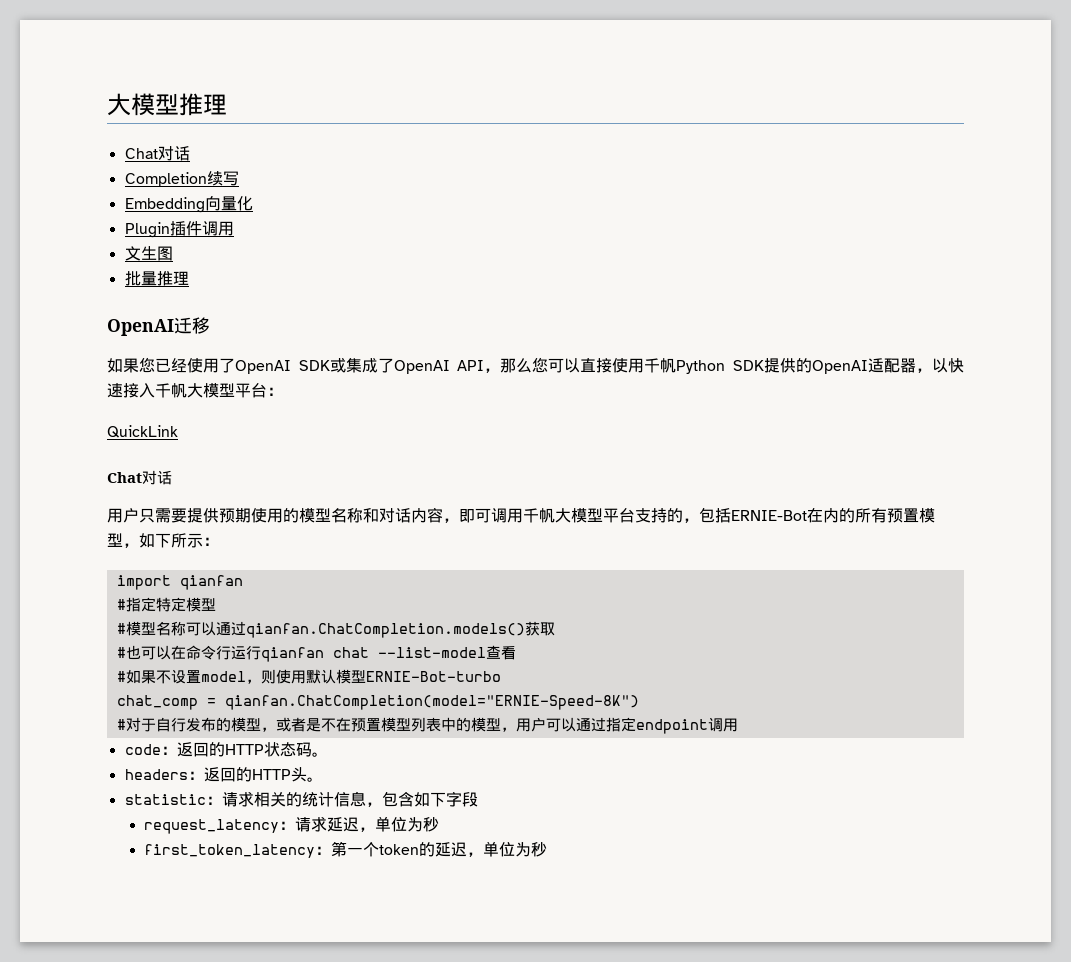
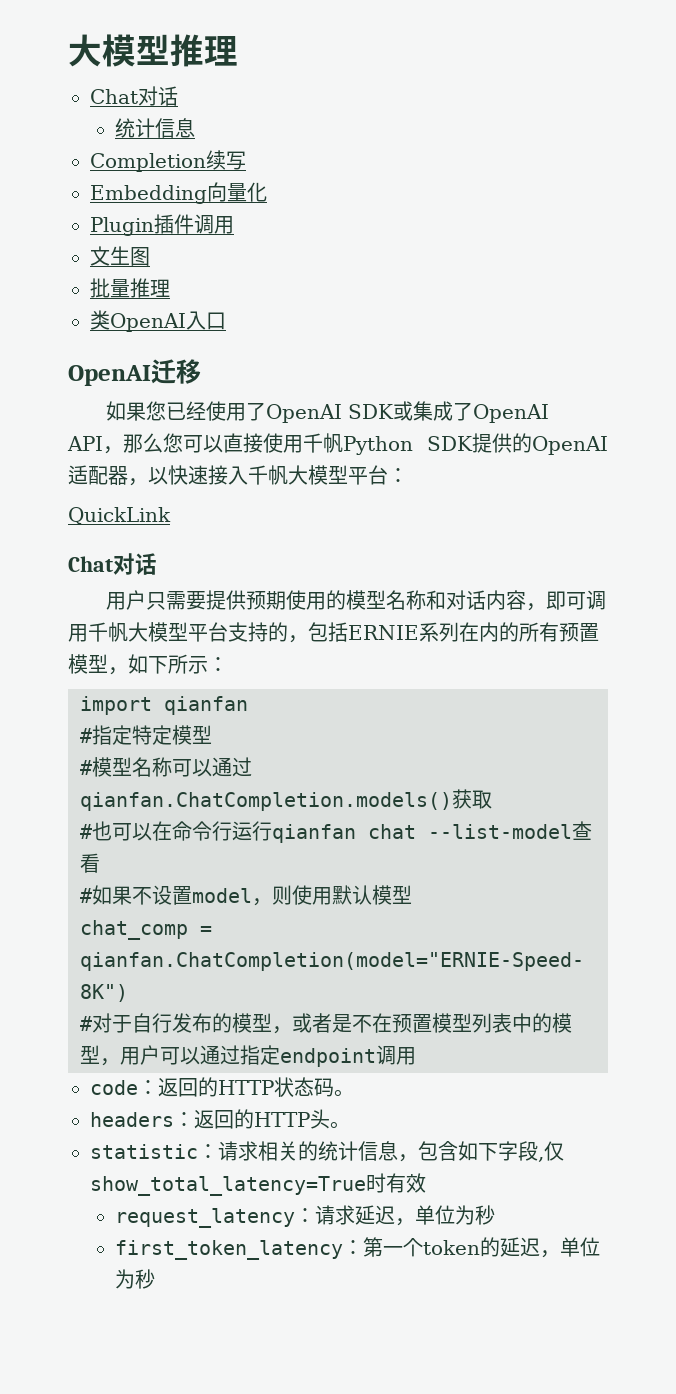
(190, 153) none -> [115,118,196,138] // 统计信息
(189, 278) none -> [90,310,226,332] // 类OpenAI入口
[731,510,807,521] ERNIE-Bot -> [348,622,459,642] ERNIE系列
[365,671,501,682] ERNIE-Bot-turbo -> (412, 894) none
(478, 799) none -> [538,1141,564,1162] [90,1173,426,1196] ,仅show_total_latency=True时有效

